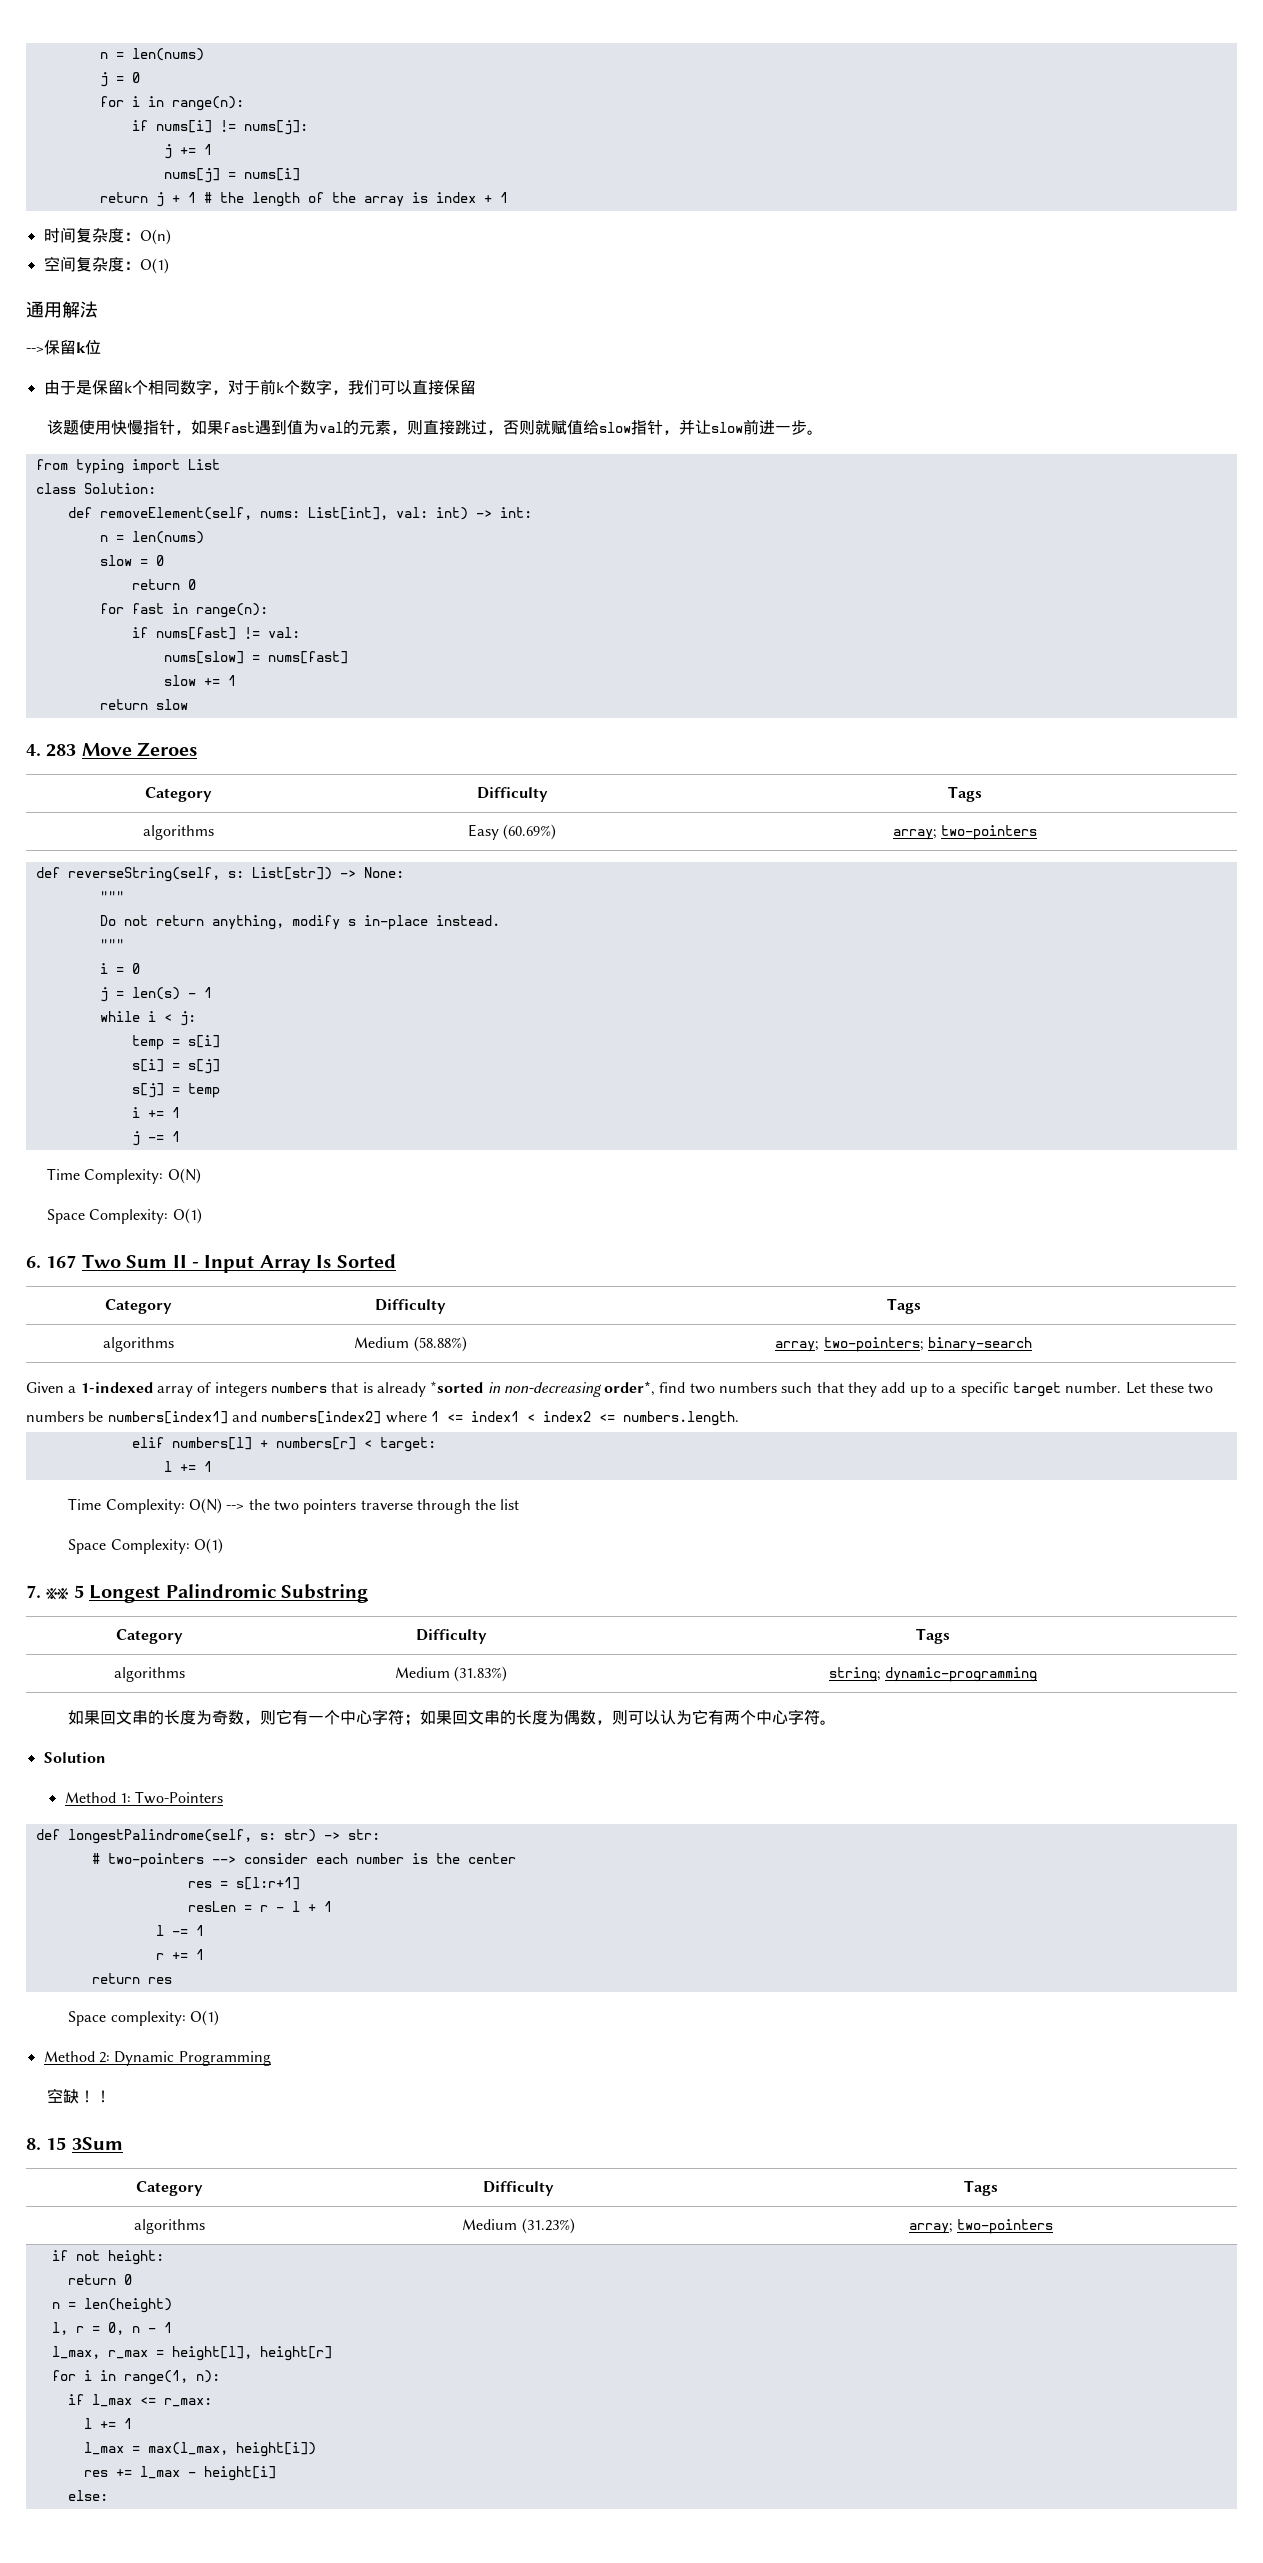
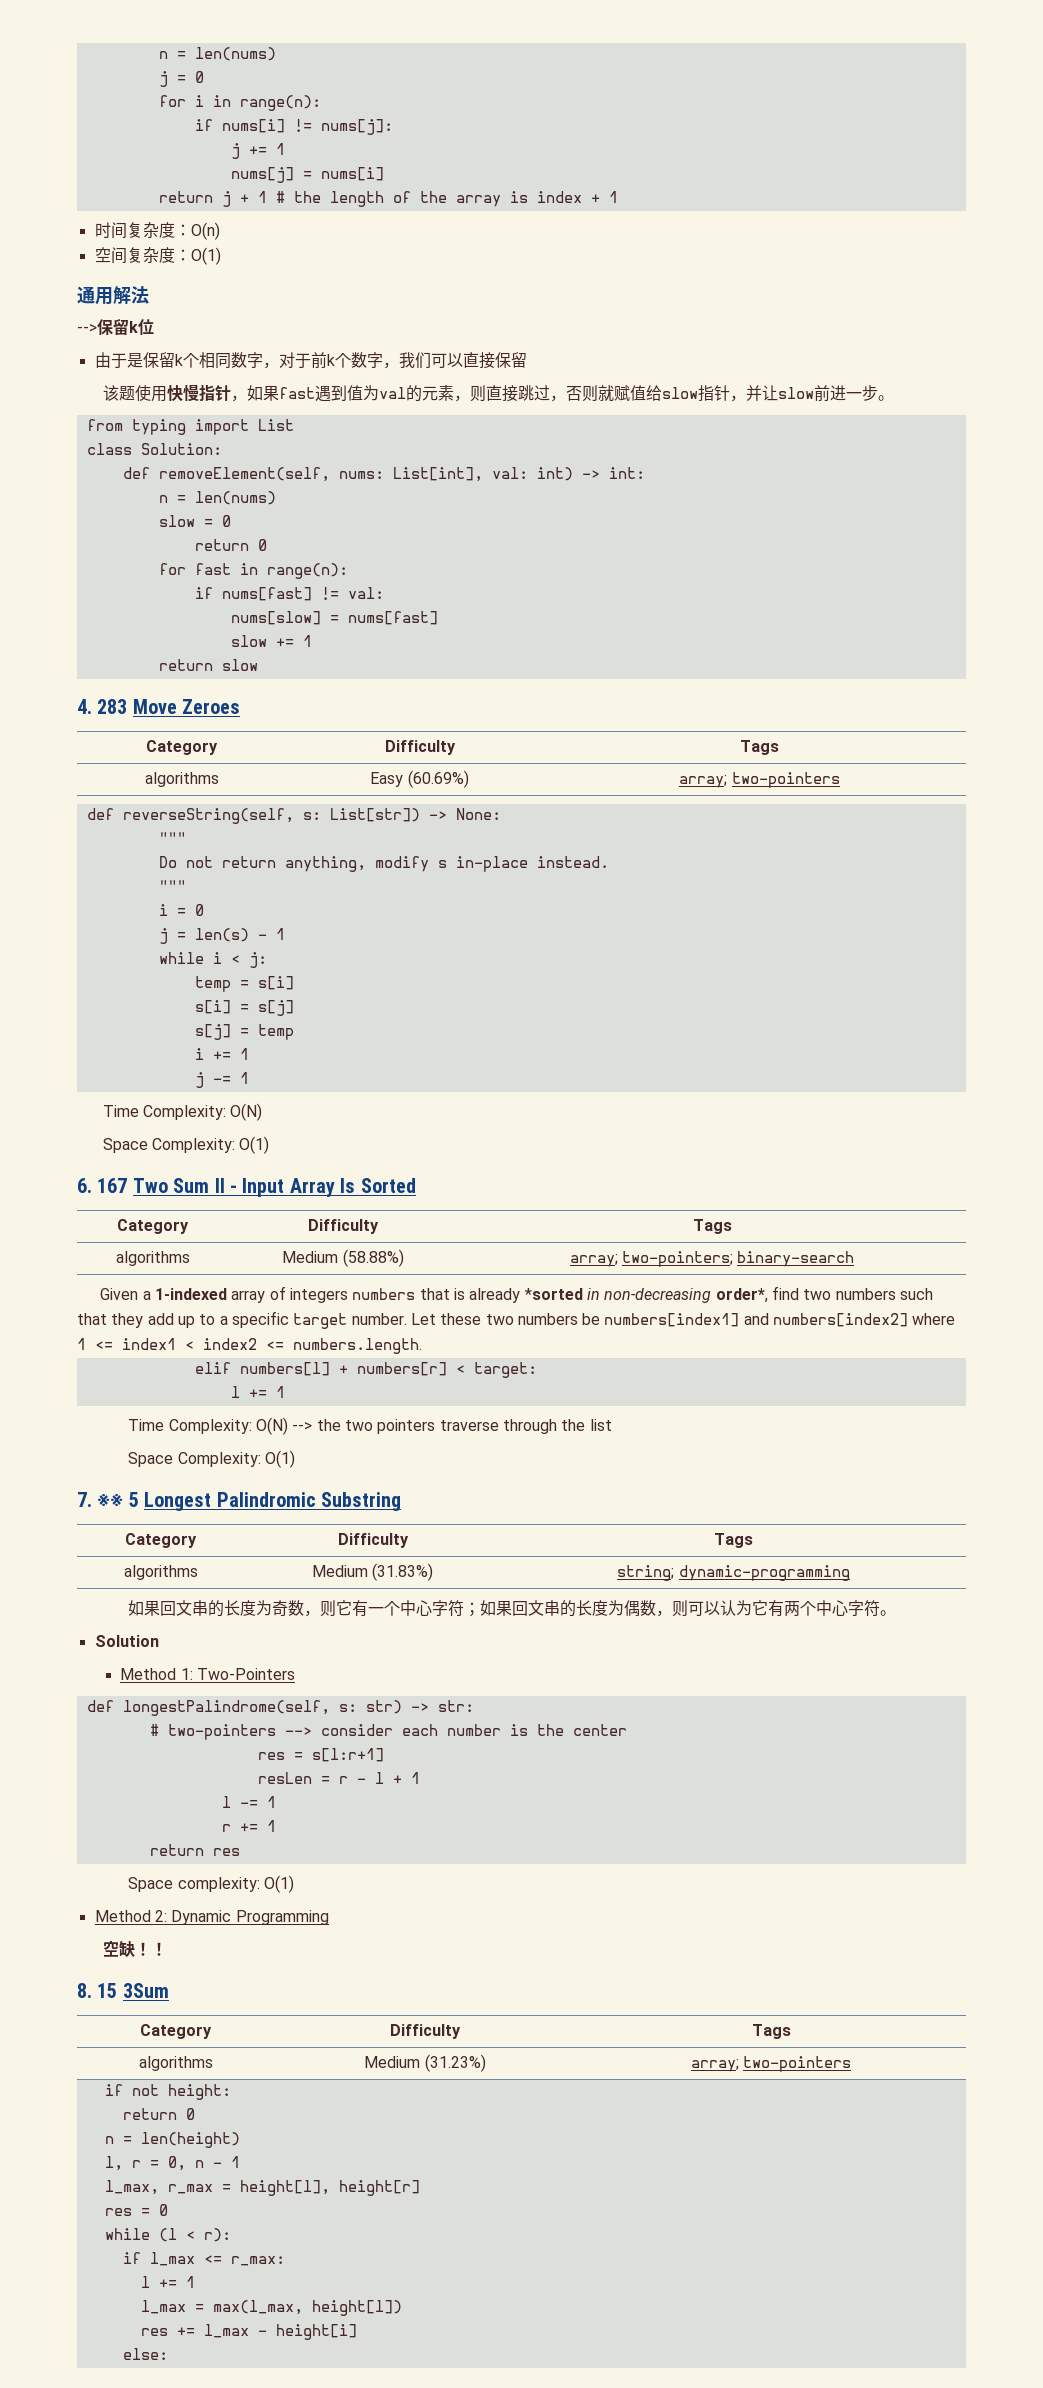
[51,2370,220,2385] for i in range(1, n): -> [104,2204,168,2216] [104,2228,231,2242] res = 0 // while (l < r):
[235,2442,316,2457] height[i]) -> [311,2300,402,2316] height[l])

